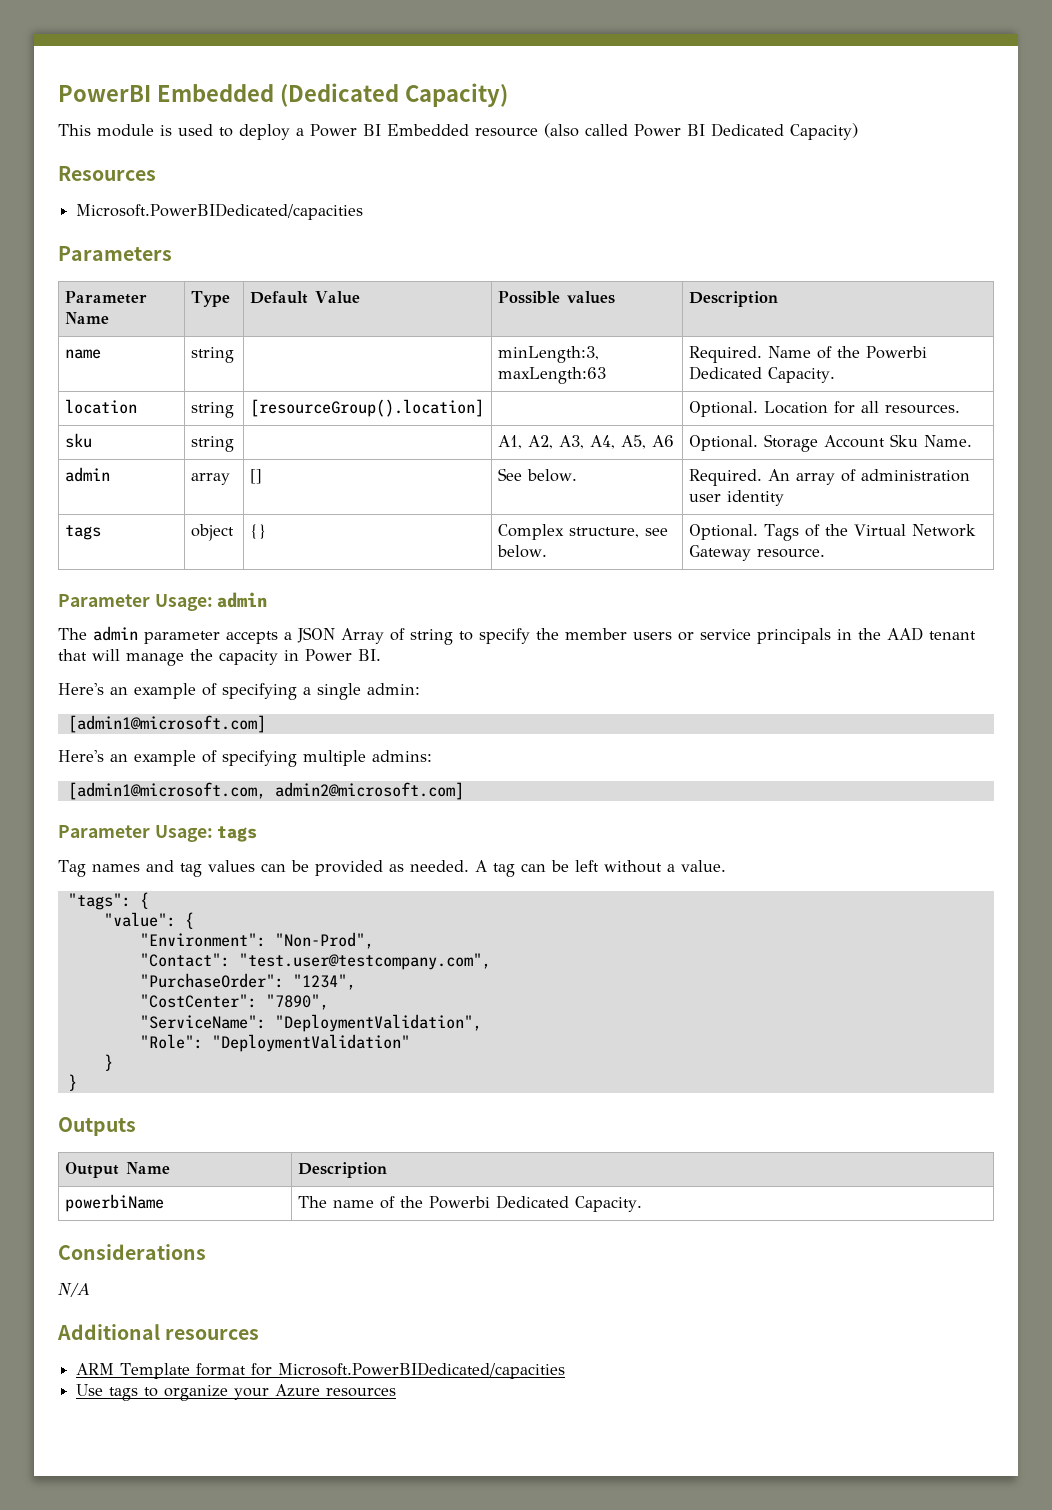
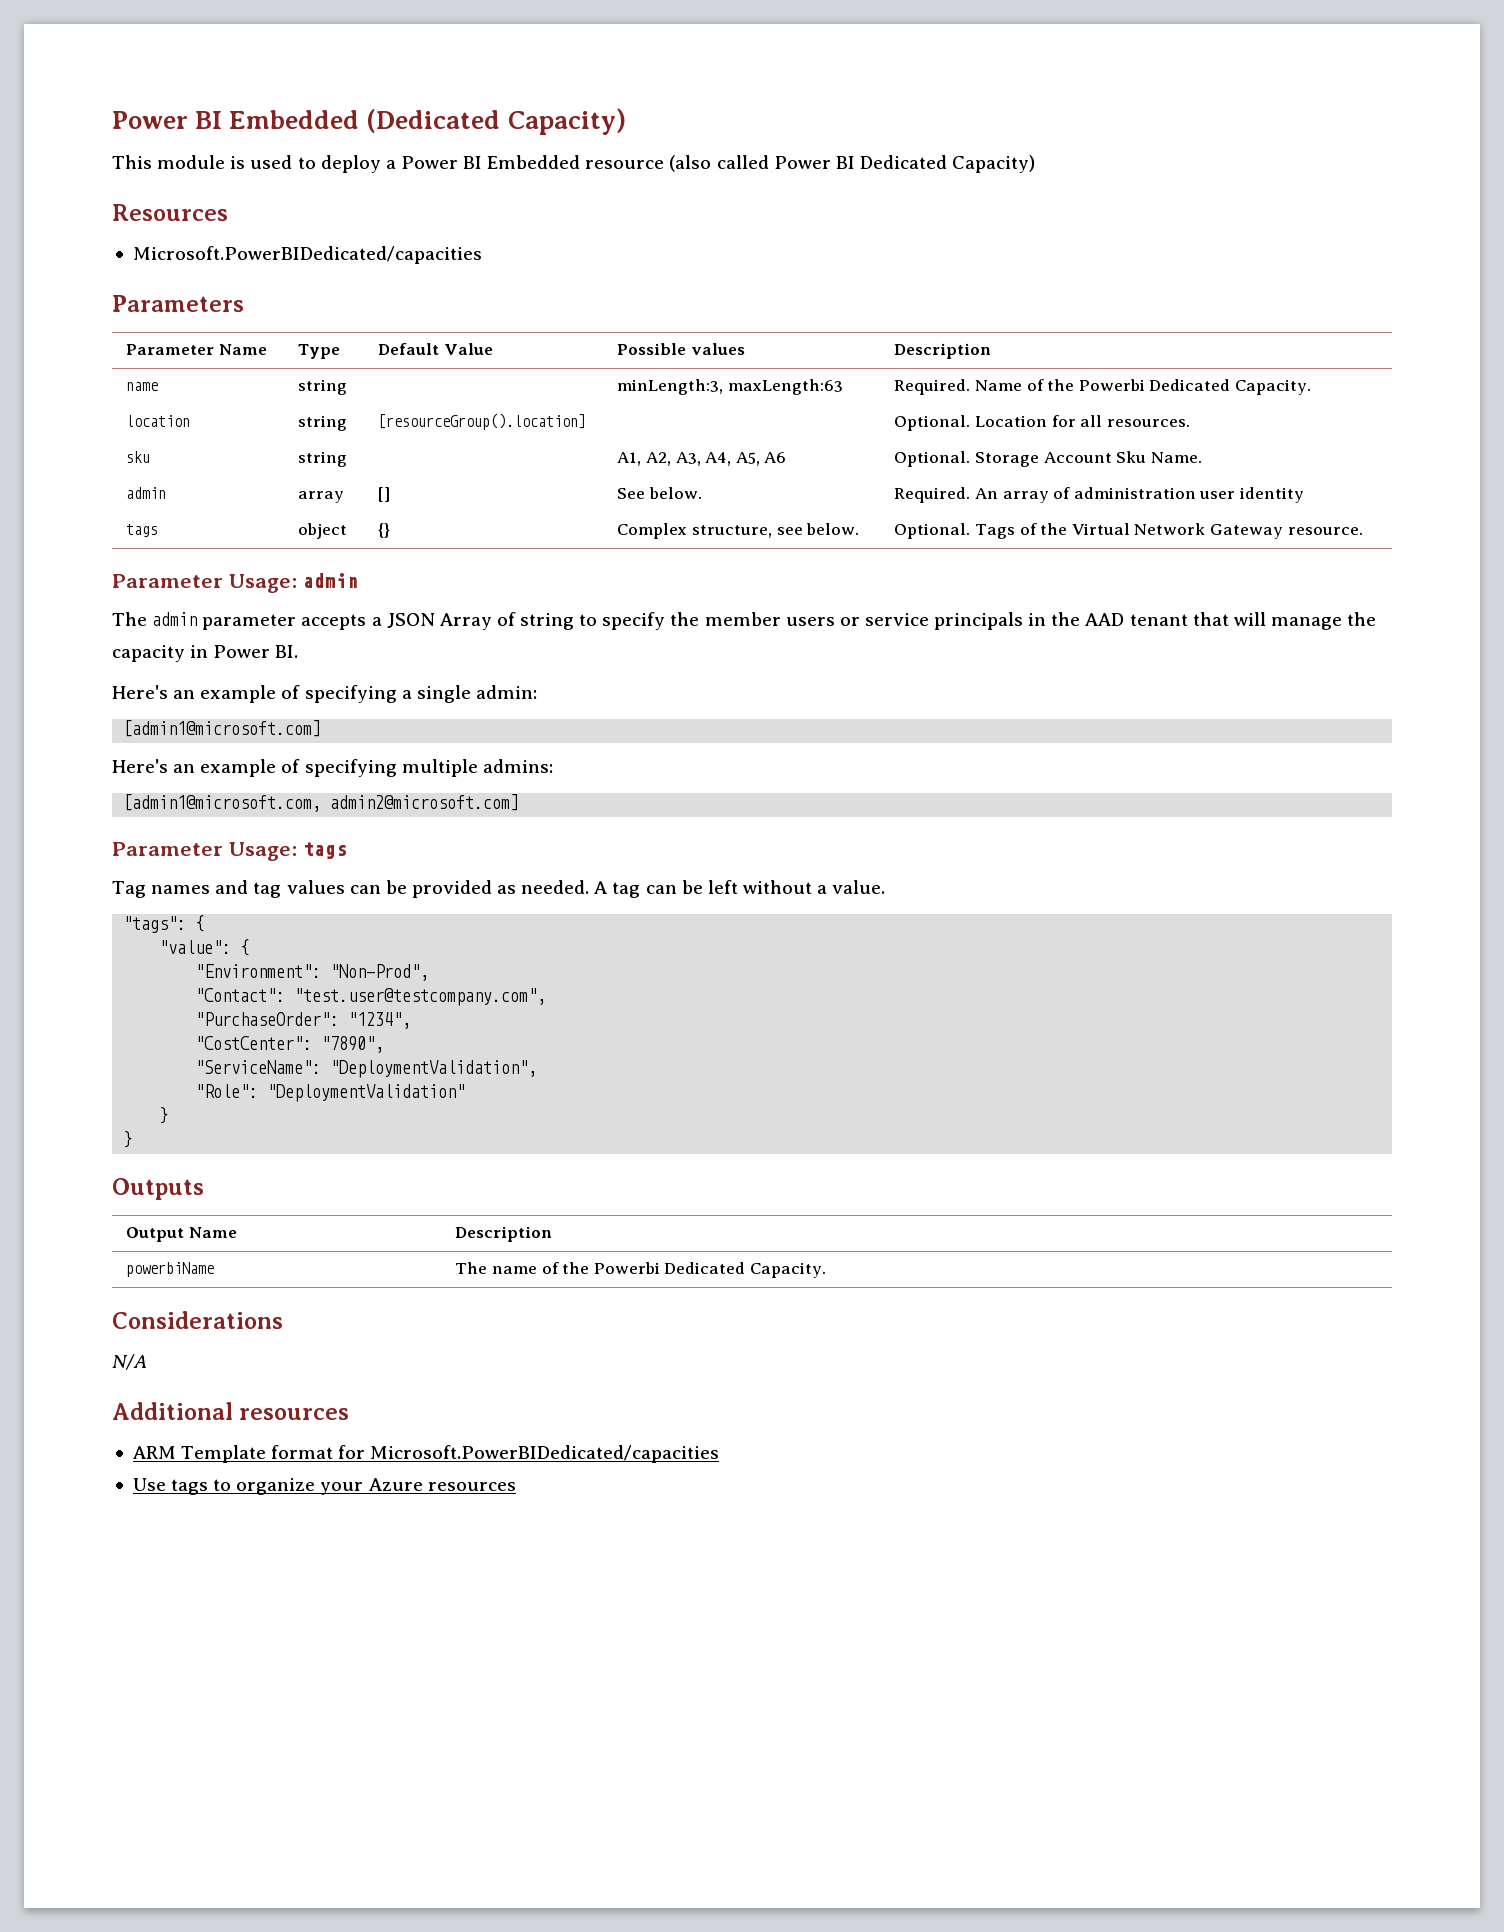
[58,85,151,102] PowerBI -> [112,111,223,129] Power BI

